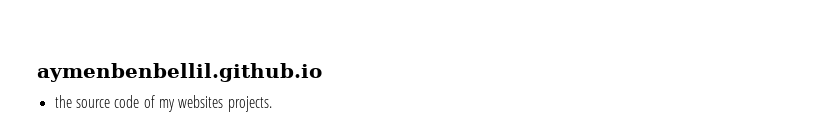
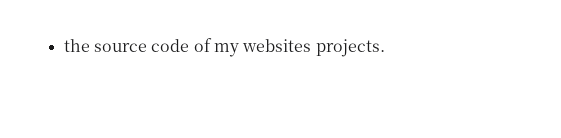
[37,63,322,82] aymenbenbellil.github.io // -> (63, 45) none

